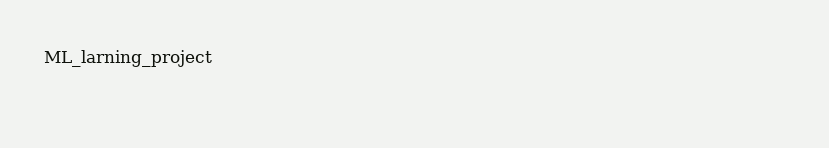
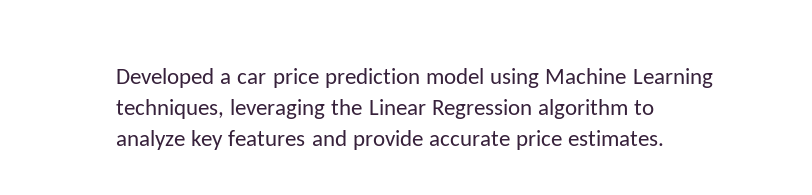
[44,50,212,67] ML_larning_project -> [116,68,713,88] [116,99,655,119] [116,130,665,150] Developed a car price prediction model using Machine Learning techniques, leveraging the Linear Regression algorithm to analyze key features and provide accurate price estimates.

